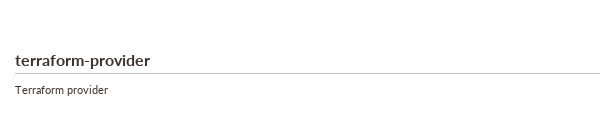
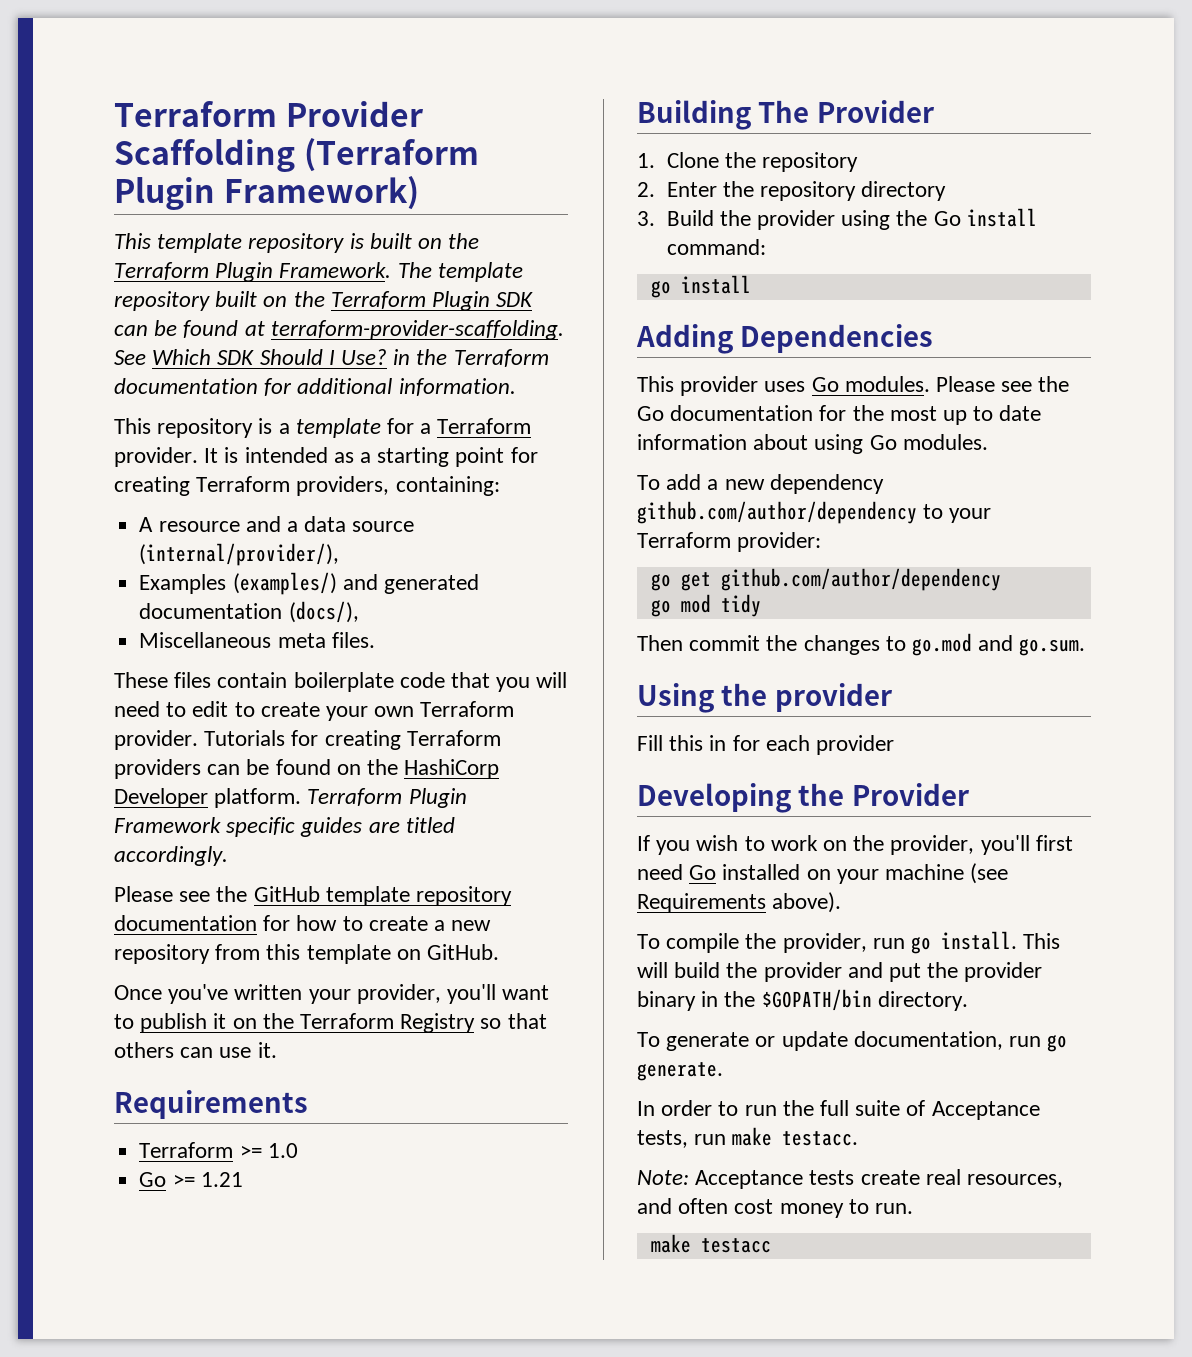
[15,55,150,69] [15,85,108,96] terraform-provider // Terraform provider -> [114,101,423,127] [114,138,479,173] [114,176,419,211] [114,233,480,253] [114,262,523,282] [114,291,534,311] [114,320,564,340] [114,349,549,367] [114,378,516,396] [114,418,532,438] [114,447,538,467] [114,476,500,496] [139,516,415,532] [139,543,340,566] [139,572,479,595] [139,601,359,623] [139,632,375,648] [114,672,568,692] [114,701,515,721] [114,730,501,750] [114,759,500,779] [114,788,467,808] [114,817,455,837] [114,846,228,866] [114,886,513,906] [114,915,492,931] [114,944,500,964] [114,984,550,1004] [114,1013,547,1033] [114,1042,277,1058] [114,1090,308,1119] [139,1142,298,1158] [139,1172,243,1187] [637,100,935,130] [637,152,858,172] [637,181,947,201] [637,208,1037,230] [666,239,766,255] [650,275,751,298] [636,324,934,354] [637,376,1070,396] [637,405,1042,425] [637,434,988,454] [637,474,884,494] [637,501,992,524] [637,532,822,552] [650,568,1001,591] [650,594,761,617] [637,633,1086,656] [637,683,893,713] [637,735,895,755] [637,783,970,813] [637,835,1073,855] [637,863,1009,884] [637,892,842,913] [637,931,1061,954] [637,962,1043,982] [637,989,968,1011] [637,1031,1068,1052] [637,1062,723,1081] [637,1100,1040,1120] [637,1127,859,1148] [637,1169,1064,1189] [637,1198,914,1218] [650,1234,771,1253] Terraform Provider Scaffolding (Terraform Plugin Framework) // This template repository is built on the Terraform Plugin Framework. The template repository built on the Terraform Plugin SDK can be found at terraform-provider-scaffolding. See Which SDK Should I Use? in the Terraform documentation for additional information. // This repository is a template for a Terraform provider. It is intended as a starting point for creating Terraform providers, containing: // A resource and a data source (internal/provider/), // Examples (examples/) and generated documentation (docs/), // Miscellaneous meta files. // These files contain boilerplate code that you will need to edit to create your own Terraform provider. Tutorials for creating Terraform providers can be found on the HashiCorp Developer platform. Terraform Plugin Framework specific guides are titled accordingly. // Please see the GitHub template repository documentation for how to create a new repository from this template on GitHub. // Once you've written your provider, you'll want to publish it on the Terraform Registry so that others can use it. // Requirements // Terraform >= 1.0 // Go >= 1.21 // Building The Provider // 1. Clone the repository // 2. Enter the repository directory // 3. Build the provider using the Go install command: // go install // Adding Dependencies // This provider uses Go modules. Please see the Go documentation for the most up to date information about using Go modules. // To add a new dependency github.com/author/dependency to your Terraform provider: // go get github.com/author/dependency // go mod tidy // Then commit the changes to go.mod and go.sum. // Using the provider // Fill this in for each provider // Developing the Provider // If you wish to work on the provider, you'll first need Go installed on your machine (see Requirements above). // To compile the provider, run go install. This will build the provider and put the provider binary in the $GOPATH/bin directory. // To generate or update documentation, run go generate. // In order to run the full suite of Acceptance tests, run make testacc. // Note: Acceptance tests create real resources, and often cost money to run. // make testacc

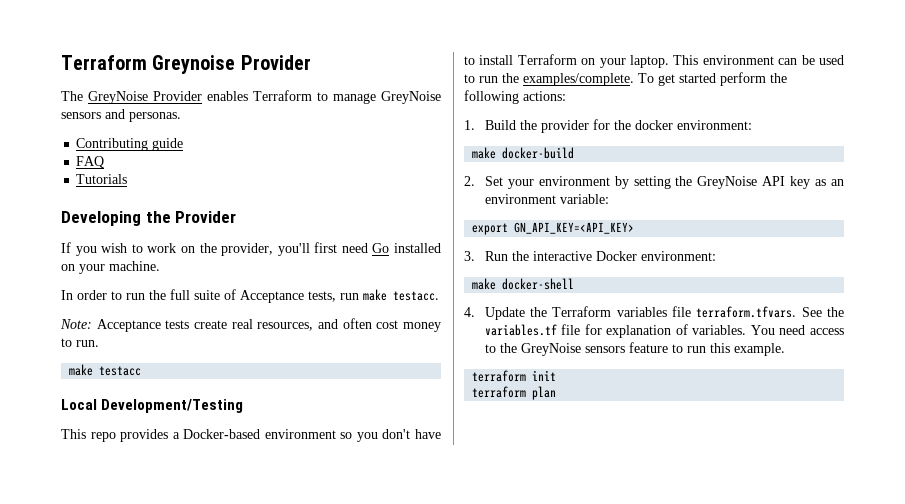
[114,101,423,127] [114,138,479,173] [114,176,419,211] [114,233,480,253] [114,262,523,282] [114,291,534,311] [114,320,564,340] [114,349,549,367] [114,378,516,396] [114,418,532,438] [114,447,538,467] [114,476,500,496] [139,516,415,532] [139,543,340,566] [139,572,479,595] [139,601,359,623] [139,632,375,648] [114,672,568,692] [114,701,515,721] [114,730,501,750] [114,759,500,779] [114,788,467,808] [114,817,455,837] [114,846,228,866] [114,886,513,906] [114,915,492,931] [114,944,500,964] [114,984,550,1004] [114,1013,547,1033] [114,1042,277,1058] [114,1090,308,1119] [139,1142,298,1158] [139,1172,243,1187] [637,100,935,130] [637,152,858,172] [637,181,947,201] [637,208,1037,230] [666,239,766,255] [650,275,751,298] [636,324,934,354] [637,376,1070,396] [637,405,1042,425] [637,434,988,454] [637,474,884,494] [637,501,992,524] [637,532,822,552] [650,568,1001,591] [650,594,761,617] [637,633,1086,656] [637,683,893,713] [637,735,895,755] Terraform Provider Scaffolding (Terraform Plugin Framework) // This template repository is built on the Terraform Plugin Framework. The template repository built on the Terraform Plugin SDK can be found at terraform-provider-scaffolding. See Which SDK Should I Use? in the Terraform documentation for additional information. // This repository is a template for a Terraform provider. It is intended as a starting point for creating Terraform providers, containing: // A resource and a data source (internal/provider/), // Examples (examples/) and generated documentation (docs/), // Miscellaneous meta files. // These files contain boilerplate code that you will need to edit to create your own Terraform provider. Tutorials for creating Terraform providers can be found on the HashiCorp Developer platform. Terraform Plugin Framework specific guides are titled accordingly. // Please see the GitHub template repository documentation for how to create a new repository from this template on GitHub. // Once you've written your provider, you'll want to publish it on the Terraform Registry so that others can use it. // Requirements // Terraform >= 1.0 // Go >= 1.21 // Building The Provider // 1. Clone the repository // 2. Enter the repository directory // 3. Build the provider using the Go install command: // go install // Adding Dependencies // This provider uses Go modules. Please see the Go documentation for the most up to date information about using Go modules. // To add a new dependency github.com/author/dependency to your Terraform provider: // go get github.com/author/dependency // go mod tidy // Then commit the changes to go.mod and go.sum. // Using the provider // Fill this in for each provider -> [61,55,311,74] [61,90,441,104] [61,109,181,122] [76,138,184,151] [76,156,105,168] [76,174,128,184] Terraform Greynoise Provider // The GreyNoise Provider enables Terraform to manage GreyNoise sensors and personas. // Contributing guide // FAQ // Tutorials
[885,863,1009,884] [637,892,842,913] [637,931,1061,954] [637,962,1043,982] [637,989,968,1011] [637,1031,1068,1052] [637,1062,723,1081] machine (see Requirements above). // To compile the provider, run go install. This will build the provider and put the provider binary in the $GOPATH/bin directory. // To generate or update documentation, run go generate. -> [109,261,160,271] machine.
(771, 1245) none -> [61,399,244,413] [61,429,441,442] [464,54,844,68] [464,72,787,86] [464,90,566,104] [464,119,752,133] [472,147,575,159] [464,176,845,189] [484,194,609,204] [472,222,635,235] [464,251,716,261] [472,278,575,290] [464,306,844,320] [484,324,844,338] [484,342,785,356] [472,370,557,382] [472,386,557,400] // Local Development/Testing // This repo provides a Docker-based environment so you don't have to install Terraform on your laptop. This environment can be used to run the examples/complete. To get started perform the following actions: // 1. Build the provider for the docker environment: // make docker-build // 2. Set your environment by setting the GreyNoise API key as an environment variable: // export GN_API_KEY=<API_KEY> // 3. Run the interactive Docker environment: // make docker-shell // 4. Update the Terraform variables file terraform.tfvars. See the variables.tf file for explanation of variables. You need access to the GreyNoise sensors feature to run this example. // terraform init // terraform plan

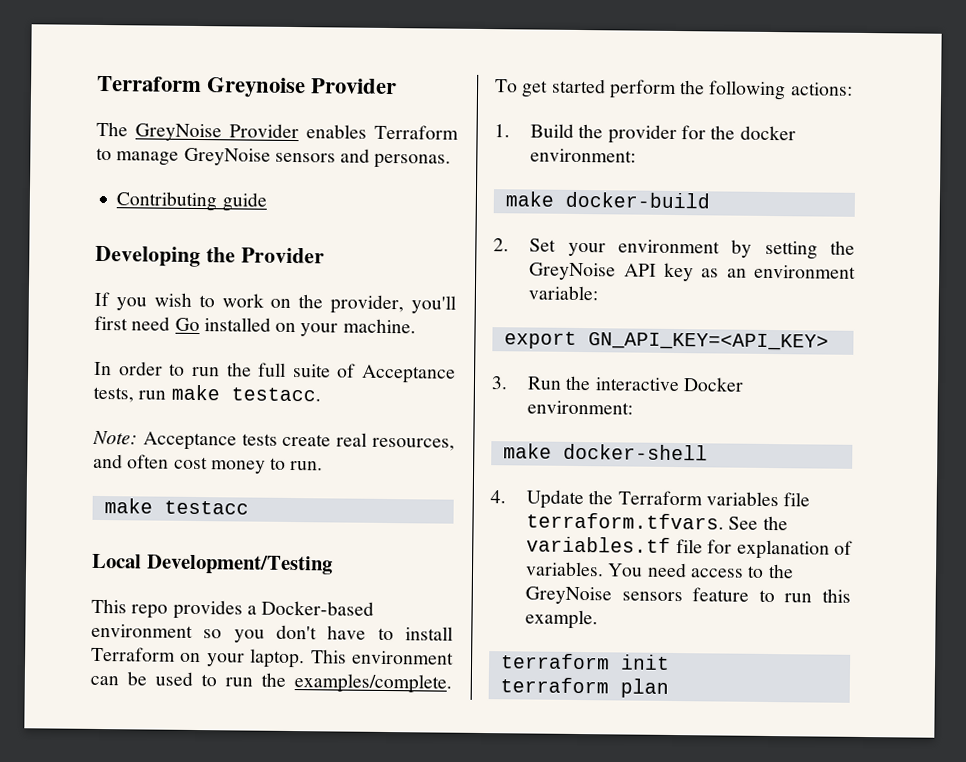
[76,156,105,168] [76,174,128,184] // FAQ // Tutorials -> (267, 202) none

